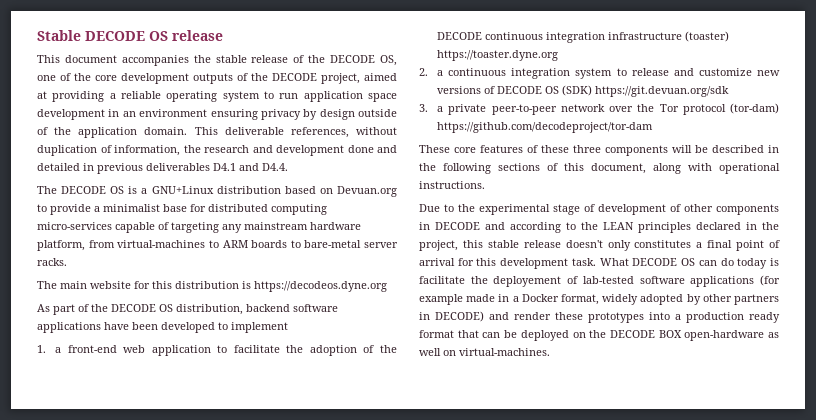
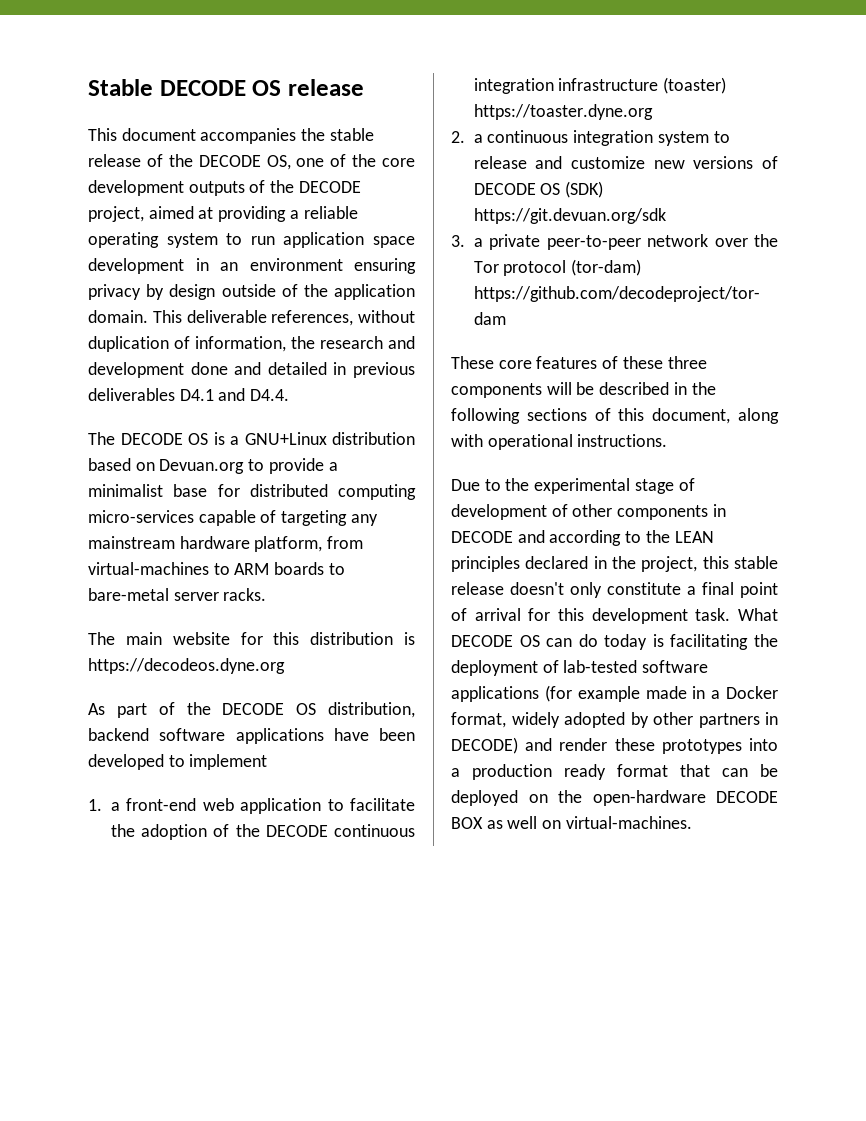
[634,240,692,248] constitutes -> [607,582,681,595] constitute
[419,276,562,287] facilitate the deployement -> [670,634,778,650] [451,660,538,676] facilitating the deployment
(607, 334) none -> [592,790,706,806] open-hardware
[684,330,765,341] open-hardware -> (483, 823) none

